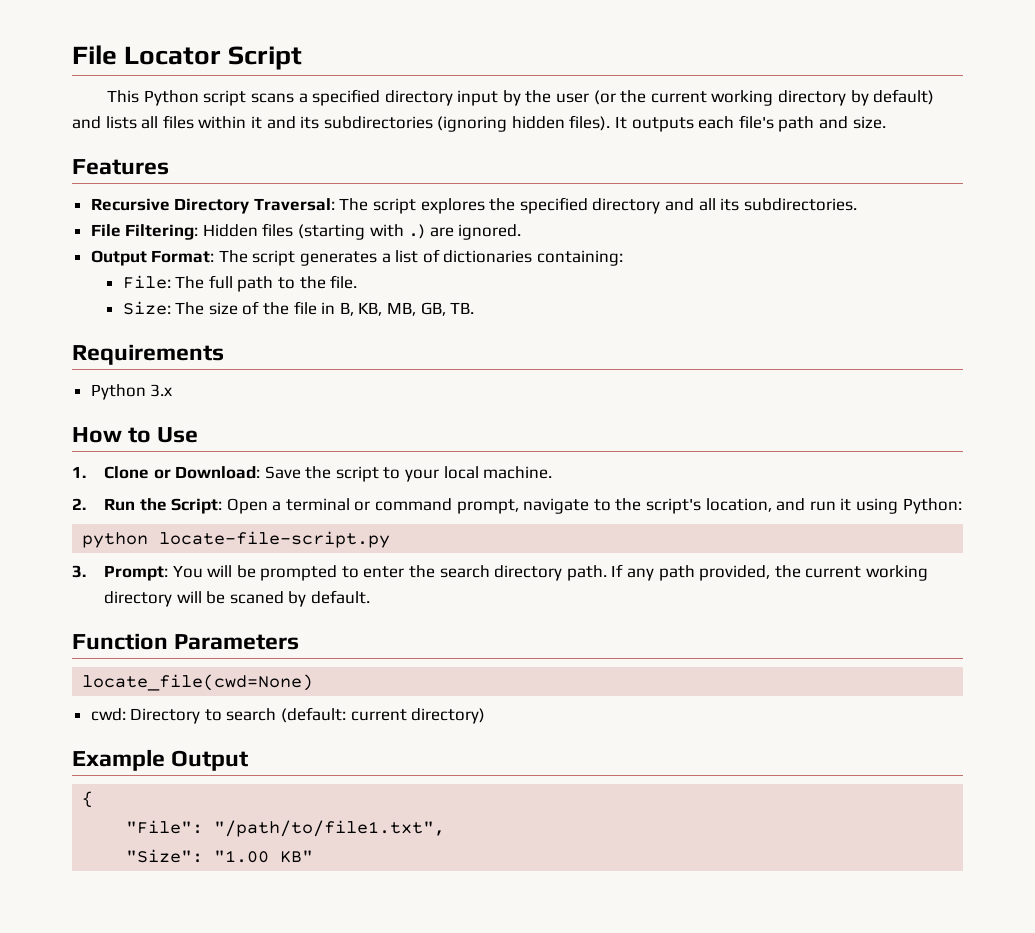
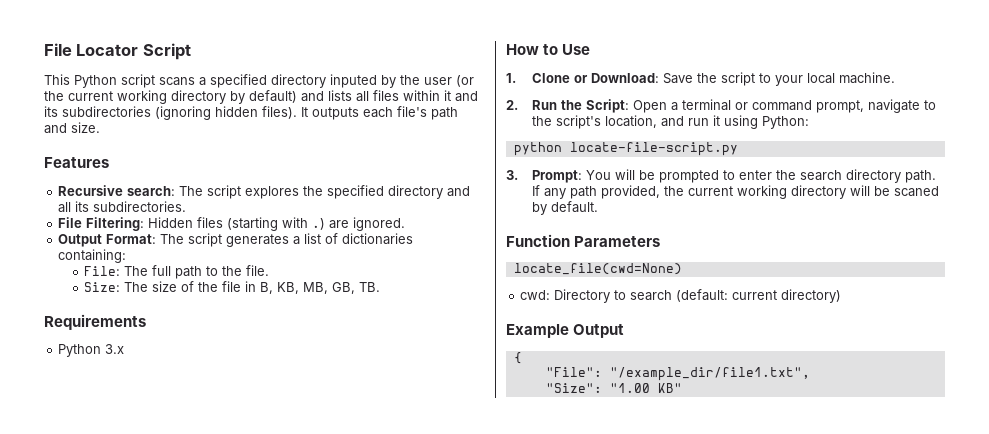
[457,90,499,106] input -> [330,74,377,88] inputed
[174,198,335,214] Directory Traversal: -> [127,186,176,196] search:
[214,820,446,837] "/path/to/file1.txt", -> [609,367,810,381] "/example_dir/file1.txt",

